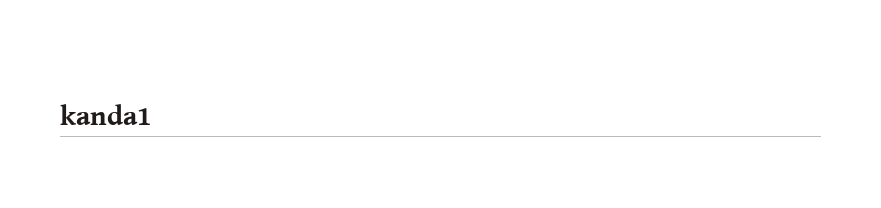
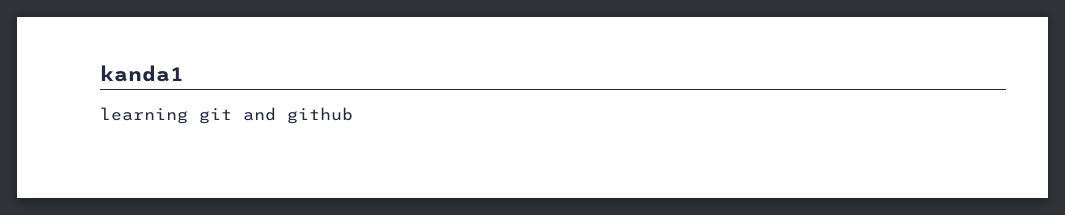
(152, 114) none -> [100,107,353,124] // learning git and github

